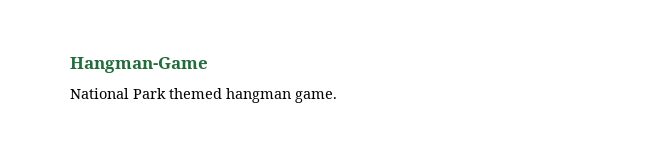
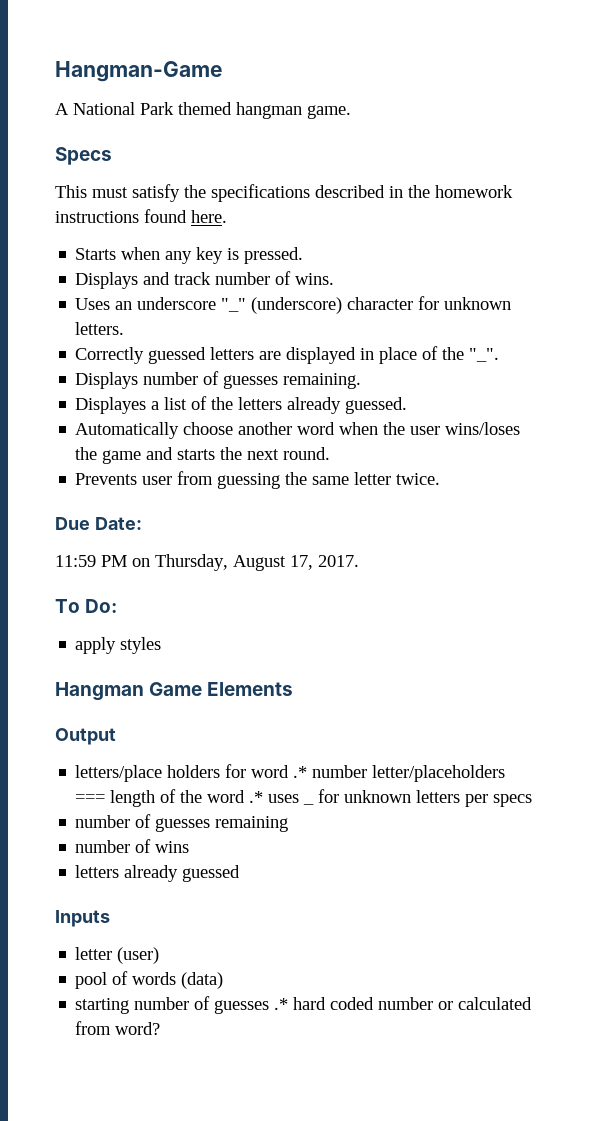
(208, 65) none -> [55,103,69,115] A
(337, 97) none -> [55,147,112,165] [55,184,513,202] [55,209,227,223] [75,247,304,264] [75,271,335,289] [75,296,512,314] [75,322,125,335] [75,346,500,364] [75,371,362,389] [75,396,408,414] [75,422,521,439] [75,447,331,464] [75,471,441,489] [55,517,142,530] [55,554,359,571] [55,599,118,613] [75,637,162,654] [55,682,294,701] [55,728,116,745] [75,764,506,782] [75,789,300,807] [303,803,315,805] [318,789,533,807] [75,814,289,832] [75,839,190,853] [75,865,241,882] [55,910,110,927] [75,947,160,964] [75,971,224,989] [75,996,533,1014] [75,1021,161,1035] // Specs // This must satisfy the specifications described in the homework instructions found here. // Starts when any key is pressed. // Displays and track number of wins. // Uses an underscore "_" (underscore) character for unknown letters. // Correctly guessed letters are displayed in place of the "_". // Displays number of guesses remaining. // Displayes a list of the letters already guessed. // Automatically choose another word when the user wins/loses the game and starts the next round. // Prevents user from guessing the same letter twice. // Due Date: // 11:59 PM on Thursday, August 17, 2017. // To Do: // apply styles // Hangman Game Elements // Output // letters/place holders for word .* number letter/placeholders === length of the word .* uses _ for unknown letters per specs // number of guesses remaining // number of wins // letters already guessed // Inputs // letter (user) // pool of words (data) // starting number of guesses .* hard coded number or calculated from word?

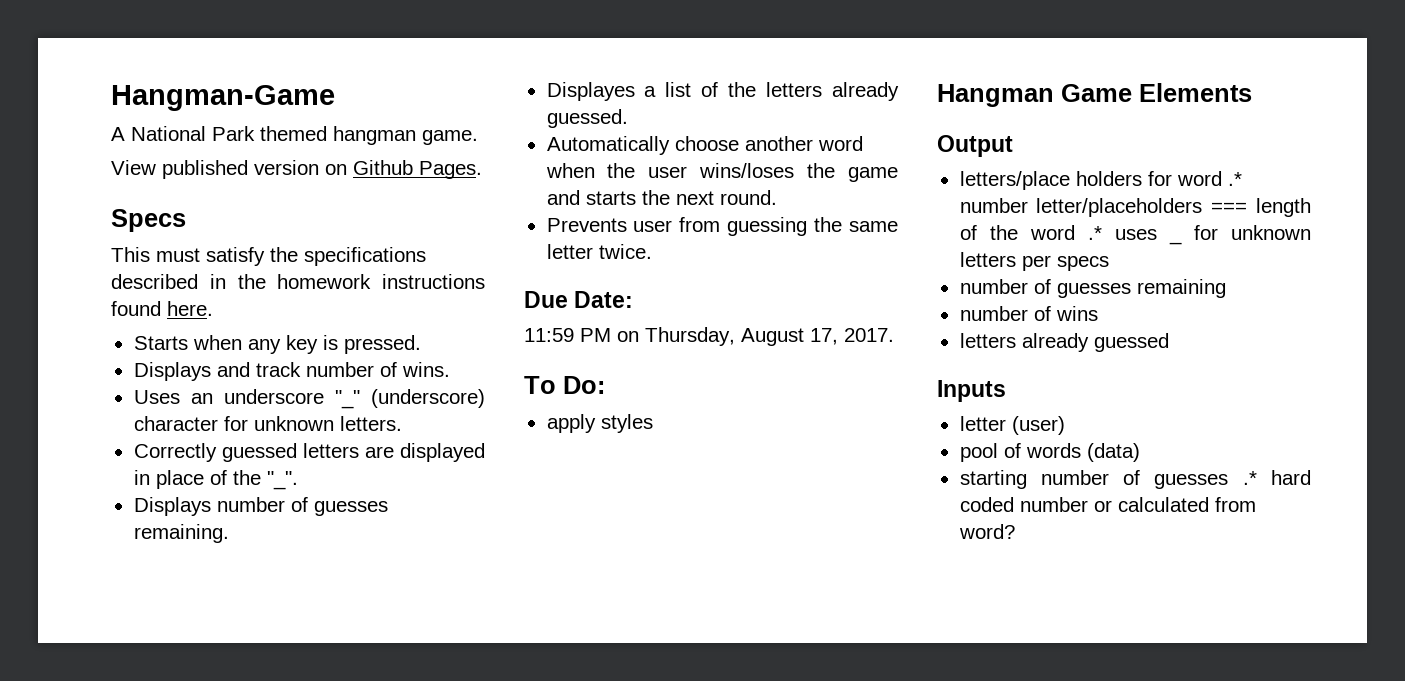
(351, 112) none -> [111,160,482,179] // View published version on Github Pages.

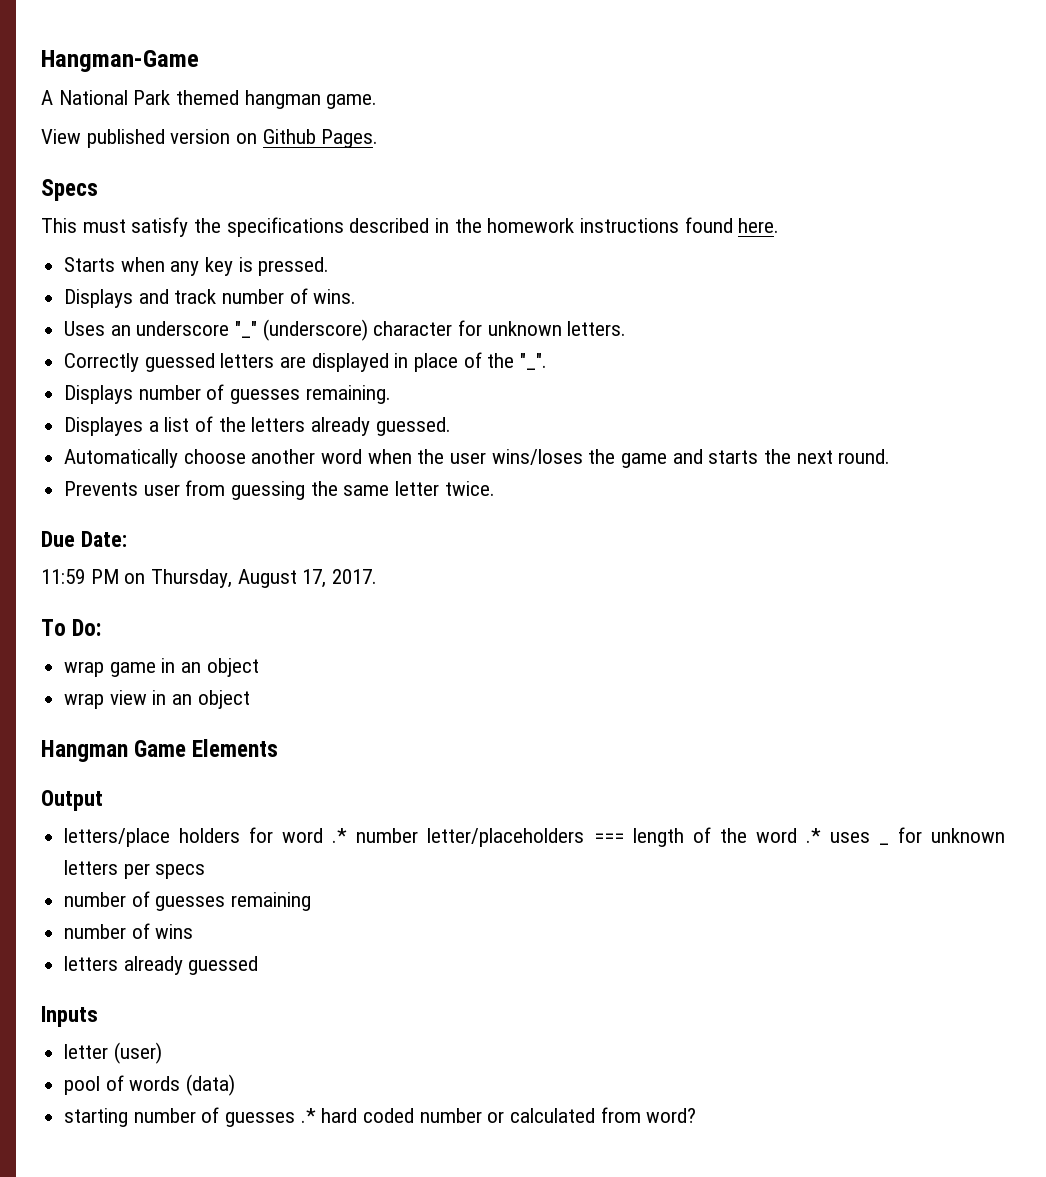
[546,414,653,433] apply styles -> [64,658,259,677] [64,690,250,709] wrap game in an object // wrap view in an object

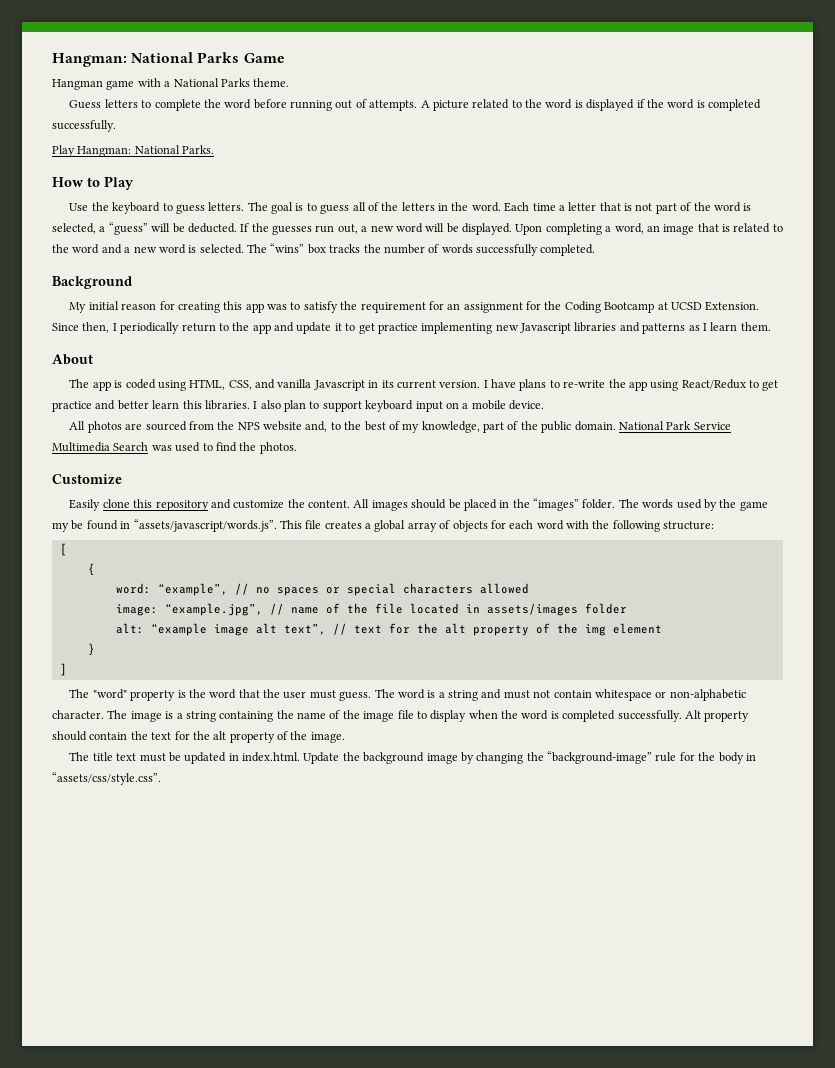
[41,50,199,72] [41,90,378,109] [41,129,379,148] [41,179,98,201] [41,217,780,237] [64,257,330,276] [64,288,357,308] [64,319,627,341] [64,352,548,372] [64,384,391,404] [64,416,451,436] [64,449,891,468] [64,480,495,500] [41,531,127,547] [41,569,378,588] [41,619,102,636] [64,658,259,677] [64,690,250,709] [41,739,279,762] [41,790,103,811] [64,827,870,847] [878,843,889,845] [897,827,1005,843] [64,860,206,879] [64,891,312,911] [64,923,194,939] [64,956,259,975] [41,1006,98,1027] [64,1042,162,1064] [64,1074,236,1096] [64,1107,697,1127] Hangman-Game // A National Park themed hangman game. // View published version on Github Pages. // Specs // This must satisfy the specifications described in the homework instructions found here. // Starts when any key is pressed. // Displays and track number of wins. // Uses an underscore "_" (underscore) character for unknown letters. // Correctly guessed letters are displayed in place of the "_". // Displays number of guesses remaining. // Displayes a list of the letters already guessed. // Automatically choose another word when the user wins/loses the game and starts the next round. // Prevents user from guessing the same letter twice. // Due Date: // 11:59 PM on Thursday, August 17, 2017. // To Do: // wrap game in an object // wrap view in an object // Hangman Game Elements // Output // letters/place holders for word .* number letter/placeholders === length of the word .* uses _ for unknown letters per specs // number of guesses remaining // number of wins // letters already guessed // Inputs // letter (user) // pool of words (data) // starting number of guesses .* hard coded number or calculated from word? -> [52,52,285,67] [52,78,290,90] [69,99,762,111] [52,120,116,132] [52,145,215,157] [52,176,134,190] [69,202,752,214] [52,222,783,235] [52,243,596,256] [52,276,132,289] [69,301,760,313] [52,322,771,334] [52,354,93,365] [69,379,779,391] [52,400,544,412] [69,421,731,433] [52,442,297,454] [52,474,122,485] [69,498,768,511] [52,519,715,532] [59,543,67,556] [87,563,95,576] [115,583,529,596] [115,603,627,616] [115,623,662,636] [87,643,95,656] [59,663,67,676] [69,689,746,701] [52,710,750,722] [52,731,345,743] [69,751,756,764] [52,772,161,785] Hangman: National Parks Game // Hangman game with a National Parks theme. // Guess letters to complete the word before running out of attempts. A picture related to the word is displayed if the word is completed successfully. // Play Hangman: National Parks. // How to Play // Use the keyboard to guess letters. The goal is to guess all of the letters in the word. Each time a letter that is not part of the word is selected, a “guess” will be deducted. If the guesses run out, a new word will be displayed. Upon completing a word, an image that is related to the word and a new word is selected. The “wins” box tracks the number of words successfully completed. // Background // My initial reason for creating this app was to satisfy the requirement for an assignment for the Coding Bootcamp at UCSD Extension. Since then, I periodically return to the app and update it to get practice implementing new Javascript libraries and patterns as I learn them. // About // The app is coded using HTML, CSS, and vanilla Javascript in its current version. I have plans to re-write the app using React/Redux to get practice and better learn this libraries. I also plan to support keyboard input on a mobile device. // All photos are sourced from the NPS website and, to the best of my knowledge, part of the public domain. National Park Service Multimedia Search was used to find the photos. // Customize // Easily clone this repository and customize the content. All images should be placed in the “images” folder. The words used by the game my be found in “assets/javascript/words.js”. This file creates a global array of objects for each word with the following structure: // [ // { // word: “example”, // no spaces or special characters allowed // image: “example.jpg”, // name of the file located in assets/images folder // alt: “example image alt text”, // text for the alt property of the img element // } // ] // The "word" property is the word that the user must guess. The word is a string and must not contain whitespace or non-alphabetic character. The image is a string containing the name of the image file to display when the word is completed successfully. Alt property should contain the text for the alt property of the image. // The title text must be updated in index.html. Update the background image by changing the “background-image” rule for the body in “assets/css/style.css”.

